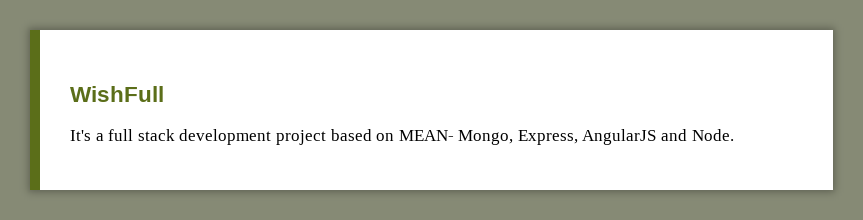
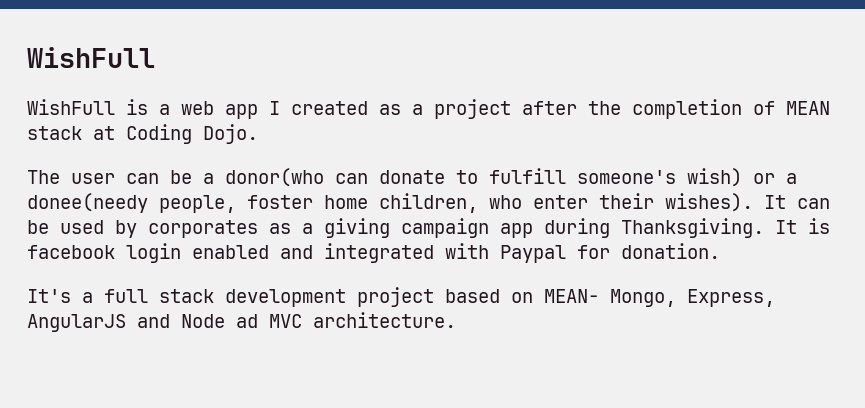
[70,86,164,102] WishFull -> [27,47,155,68] [27,99,830,119] [27,124,258,144] [27,168,797,187] [27,193,830,213] [27,218,830,238] [27,243,720,263] WishFull // WishFull is a web app I created as a project after the completion of MEAN stack at Coding Dojo. // The user can be a donor(who can donate to fulfill someone's wish) or a donee(needy people, foster home children, who enter their wishes). It can be used by corporates as a giving campaign app during Thanksgiving. It is facebook login enabled and integrated with Paypal for donation.
[691,129,734,141] Node. -> [181,312,456,328] Node ad MVC architecture.

